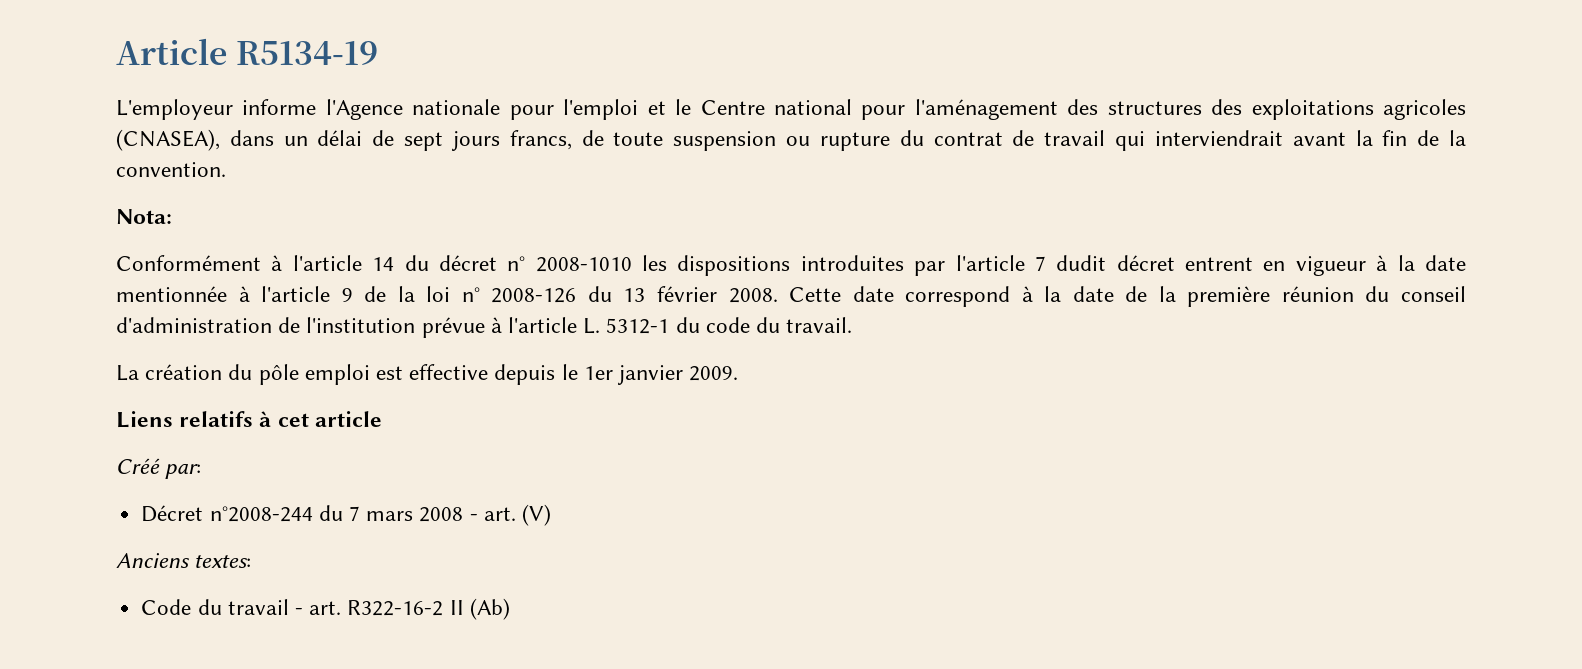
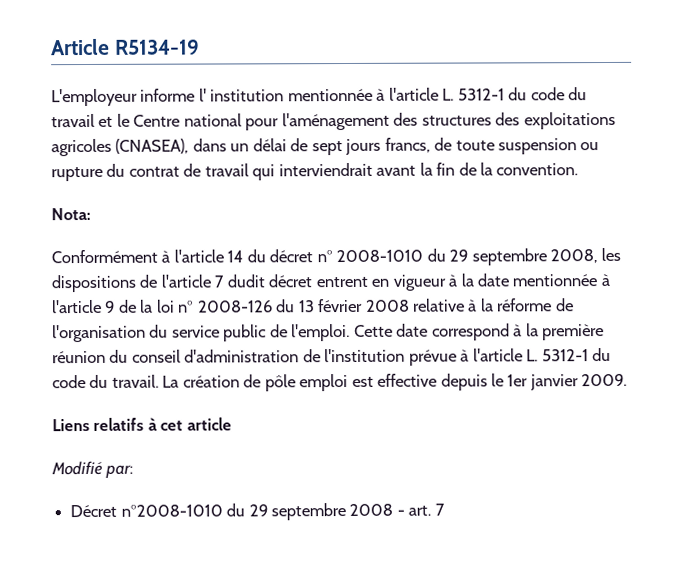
[325,99,639,120] l'Agence nationale pour l'emploi -> [198,87,587,102] [51,113,95,128] l' institution mentionnée à l'article L. 5312-1 du code du travail
[642,255,946,276] les dispositions introduites par -> [426,247,622,266] [51,274,158,293] du 29 septembre 2008, les dispositions de
[728,288,778,303] 2008. -> [365,298,574,312] [52,323,351,343] 2008 relative à la réforme de l'organisation du service public de l'emploi.
[1072,286,1176,302] date de la -> (539, 330) none
(853, 325) // -> (159, 381) none
[228,364,253,380] du -> [243,374,262,388] de
[116,458,160,474] Créé -> [51,460,103,476] Modifié
[209,504,551,526] [116,553,252,568] [141,598,510,620] n°2008-244 du 7 mars 2008 - art. (V) // Anciens textes: // Code du travail - art. R322-16-2 II (Ab) -> [120,503,445,521] n°2008-1010 du 29 septembre 2008 - art. 7

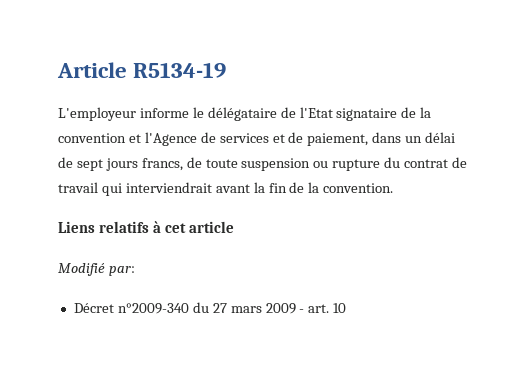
[198,87,587,102] [51,111,616,131] [51,138,190,157] l' institution mentionnée à l'article L. 5312-1 du code du travail et le Centre national pour l'aménagement des structures des exploitations agricoles (CNASEA), -> [192,107,432,121] [58,132,369,146] le délégataire de l'Etat signataire de la convention et l'Agence de services et de paiement,
[51,207,91,221] [51,247,622,266] [51,273,610,293] [52,298,574,314] [52,323,605,343] [52,347,612,366] [52,373,628,392] // Nota: // Conformément à l'article 14 du décret n° 2008-1010 du 29 septembre 2008, les dispositions de l'article 7 dudit décret entrent en vigueur à la date mentionnée à l'article 9 de la loi n° 2008-126 du 13 février 2008 relative à la réforme de l'organisation du service public de l'emploi. Cette date correspond à la première réunion du conseil d'administration de l'institution prévue à l'article L. 5312-1 du code du travail. La création de pôle emploi est effective depuis le 1er janvier 2009. -> (394, 188) none
[120,503,394,521] n°2008-1010 du 29 septembre 2008 -> [117,302,296,314] n°2009-340 du 27 mars 2009
[434,503,445,516] 7 -> [333,303,347,313] 10

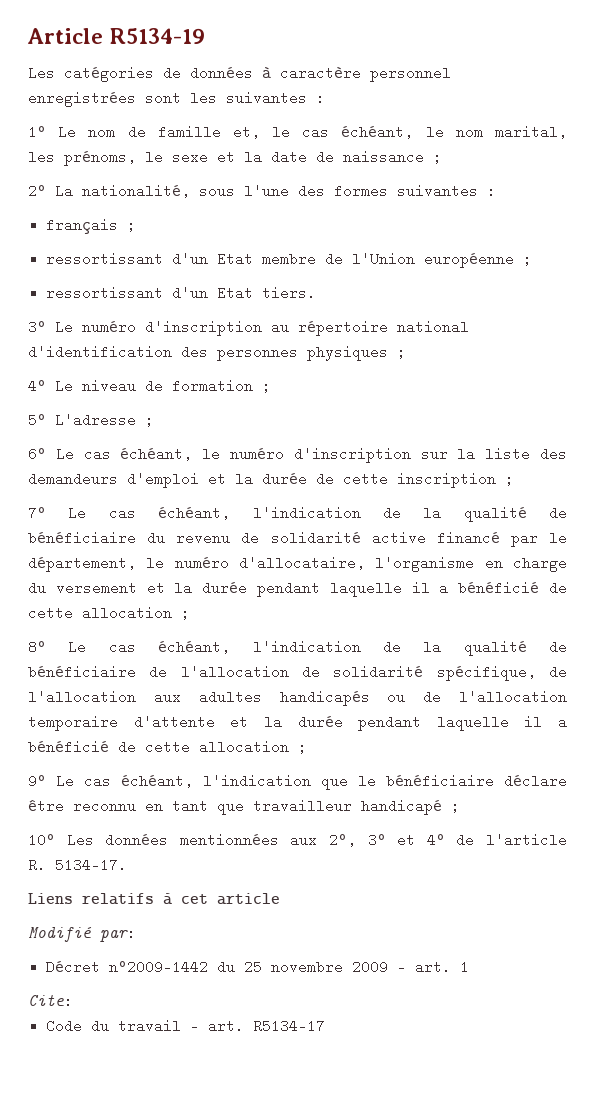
[58,107,432,121] [58,132,456,146] [58,157,468,171] [58,182,394,196] L'employeur informe le délégataire de l'Etat signataire de la convention et l'Agence de services et de paiement, dans un délai de sept jours francs, de toute suspension ou rupture du contrat de travail qui interviendrait avant la fin de la convention. -> [28,66,451,82] [28,91,325,107] [28,125,567,139] [28,150,442,166] [28,184,496,198] [46,218,137,234] [46,252,533,268] [46,286,317,300] [28,320,469,336] [28,345,406,361] [28,379,271,393] [28,413,154,427] [28,447,567,463] [28,472,514,488] [28,506,567,522] [28,531,567,547] [28,556,567,572] [28,581,567,597] [28,606,190,620] [28,640,567,656] [28,665,567,681] [28,690,567,706] [28,715,567,731] [28,740,307,754] [28,774,567,790] [28,799,460,815] [28,833,568,847] [28,858,127,872] Les catégories de données à caractère personnel enregistrées sont les suivantes : // 1° Le nom de famille et, le cas échéant, le nom marital, les prénoms, le sexe et la date de naissance ; // 2° La nationalité, sous l'une des formes suivantes : // français ; // ressortissant d'un Etat membre de l'Union européenne ; // ressortissant d'un Etat tiers. // 3° Le numéro d'inscription au répertoire national d'identification des personnes physiques ; // 4° Le niveau de formation ; // 5° L'adresse ; // 6° Le cas échéant, le numéro d'inscription sur la liste des demandeurs d'emploi et la durée de cette inscription ; // 7° Le cas échéant, l'indication de la qualité de bénéficiaire du revenu de solidarité active financé par le département, le numéro d'allocataire, l'organisme en charge du versement et la durée pendant laquelle il a bénéficié de cette allocation ; // 8° Le cas échéant, l'indication de la qualité de bénéficiaire de l'allocation de solidarité spécifique, de l'allocation aux adultes handicapés ou de l'allocation temporaire d'attente et la durée pendant laquelle il a bénéficié de cette allocation ; // 9° Le cas échéant, l'indication que le bénéficiaire déclare être reconnu en tant que travailleur handicapé ; // 10° Les données mentionnées aux 2°, 3° et 4° de l'article R. 5134-17.
[117,302,347,314] n°2009-340 du 27 mars 2009 - art. 10 -> [109,960,470,974] [28,994,73,1008] [46,1019,326,1033] n°2009-1442 du 25 novembre 2009 - art. 1 // Cite: // Code du travail - art. R5134-17

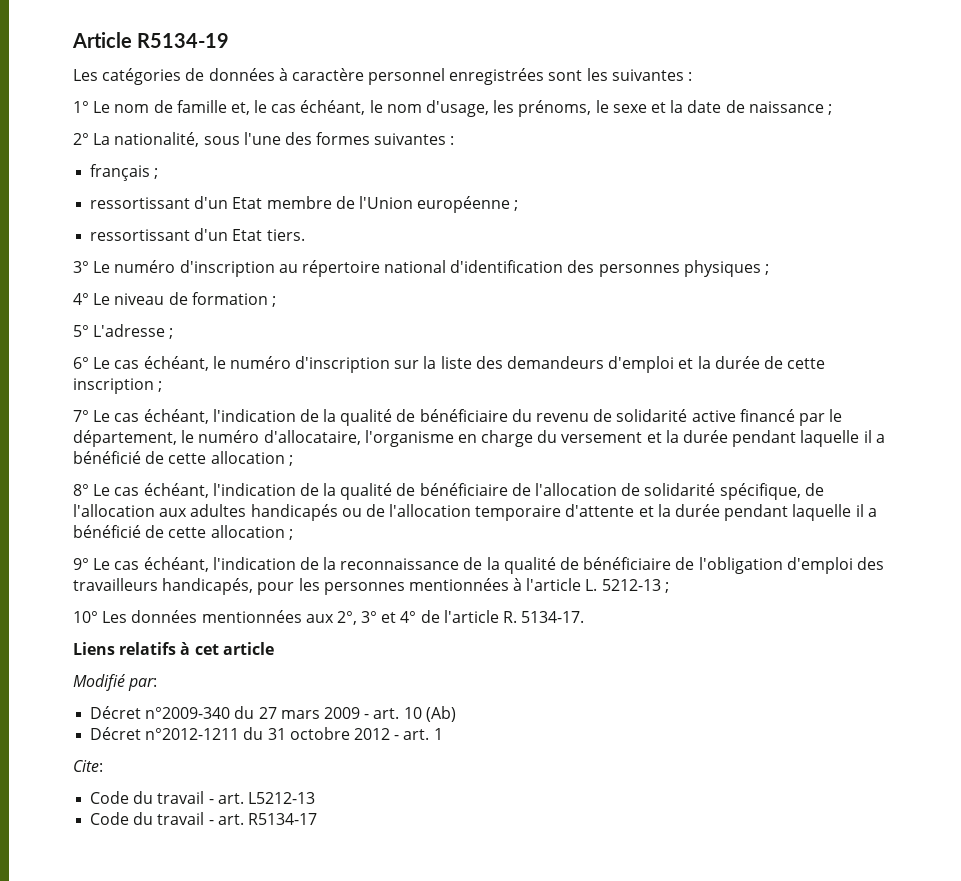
[495,125,567,139] marital, -> [426,100,490,117] d'usage,
[321,774,567,790] [28,799,442,815] que le bénéficiaire déclare être reconnu en tant que travailleur handicapé -> [299,557,884,574] [73,578,661,595] de la reconnaissance de la qualité de bénéficiaire de l'obligation d'emploi des travailleurs handicapés, pour les personnes mentionnées à l'article L. 5212-13
[109,960,470,974] [28,994,73,1008] n°2009-1442 du 25 novembre 2009 - art. 1 // Cite: -> [145,706,456,722] [90,727,443,740] [73,760,103,772] [90,791,315,804] n°2009-340 du 27 mars 2009 - art. 10 (Ab) // Décret n°2012-1211 du 31 octobre 2012 - art. 1 // Cite: // Code du travail - art. L5212-13

